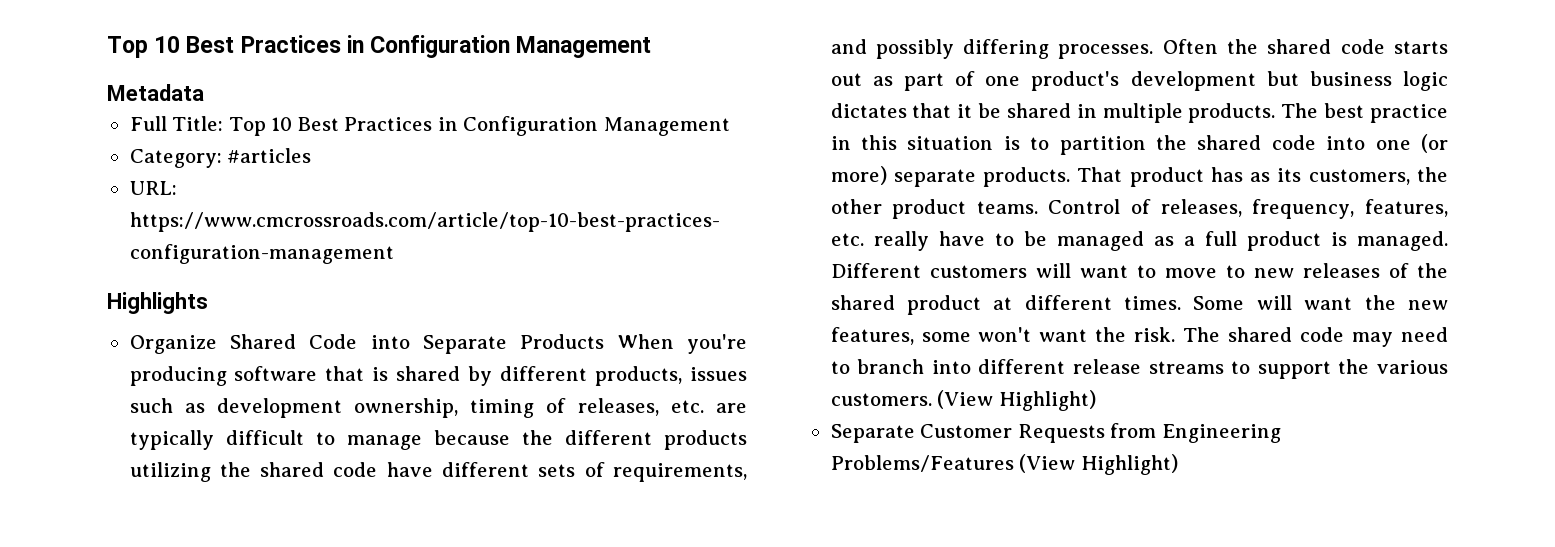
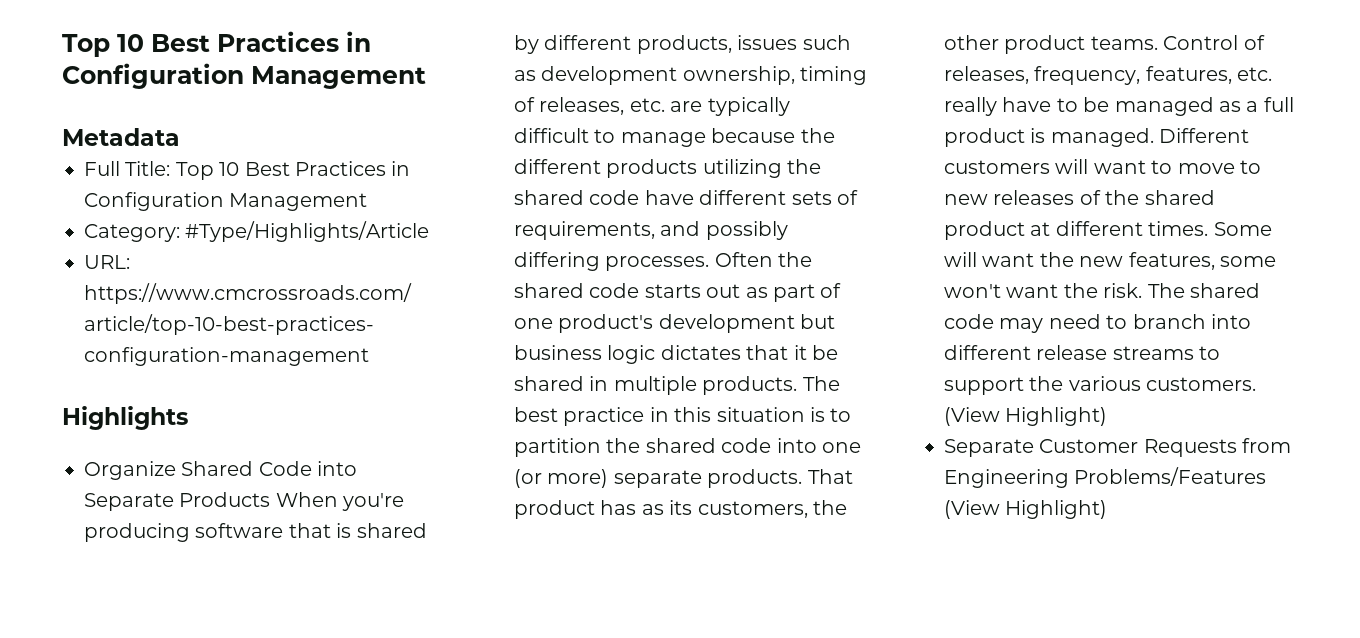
[227,148,312,163] #articles -> [185,221,430,242] #Type/Highlights/Article

